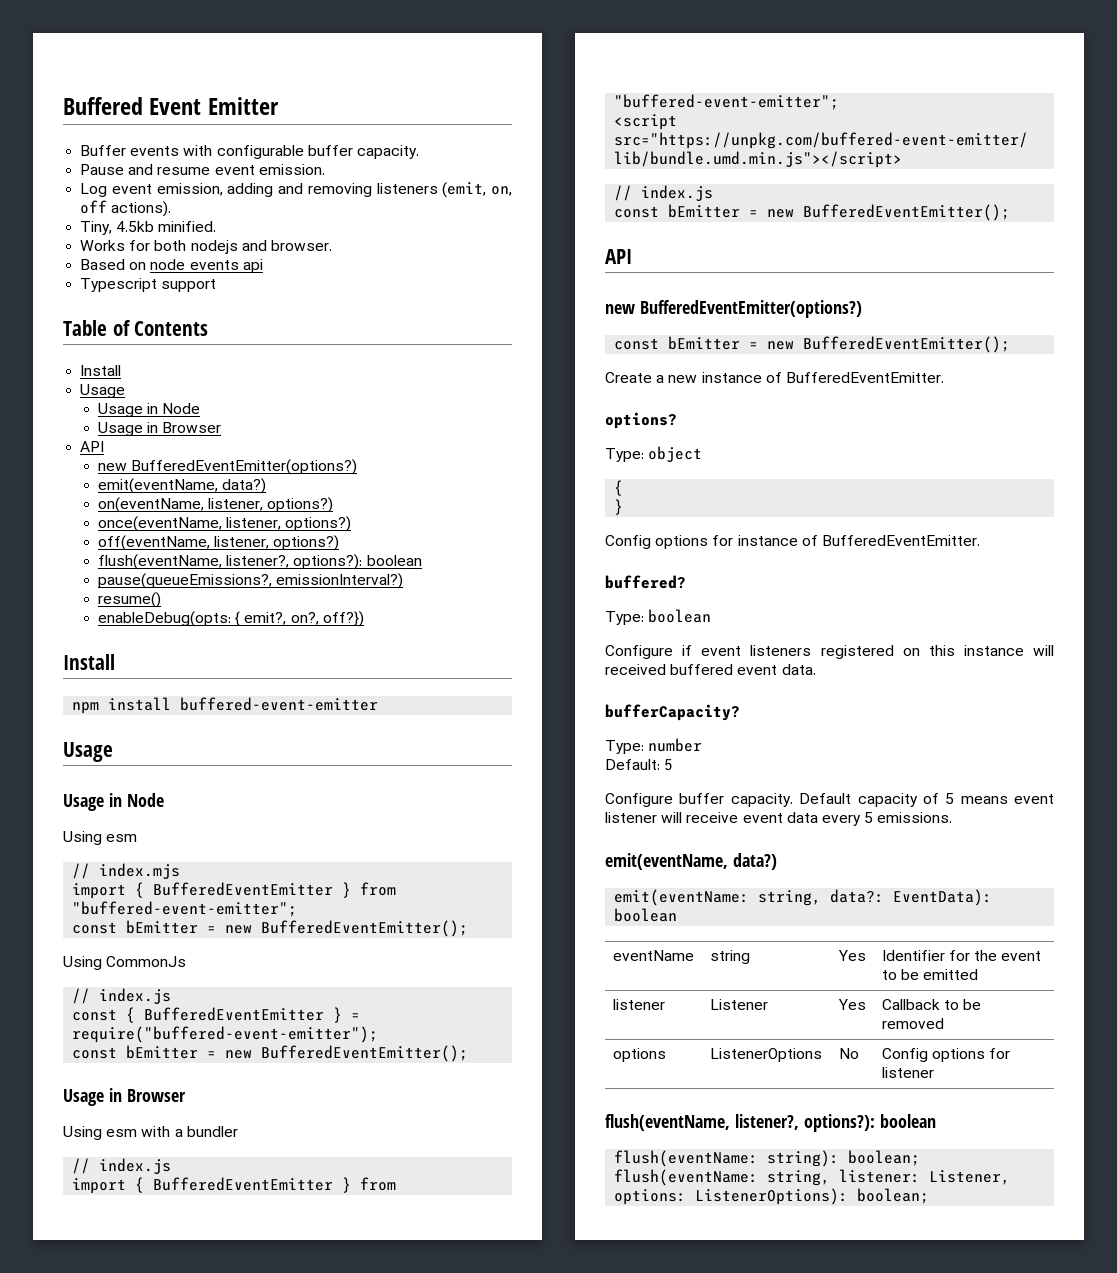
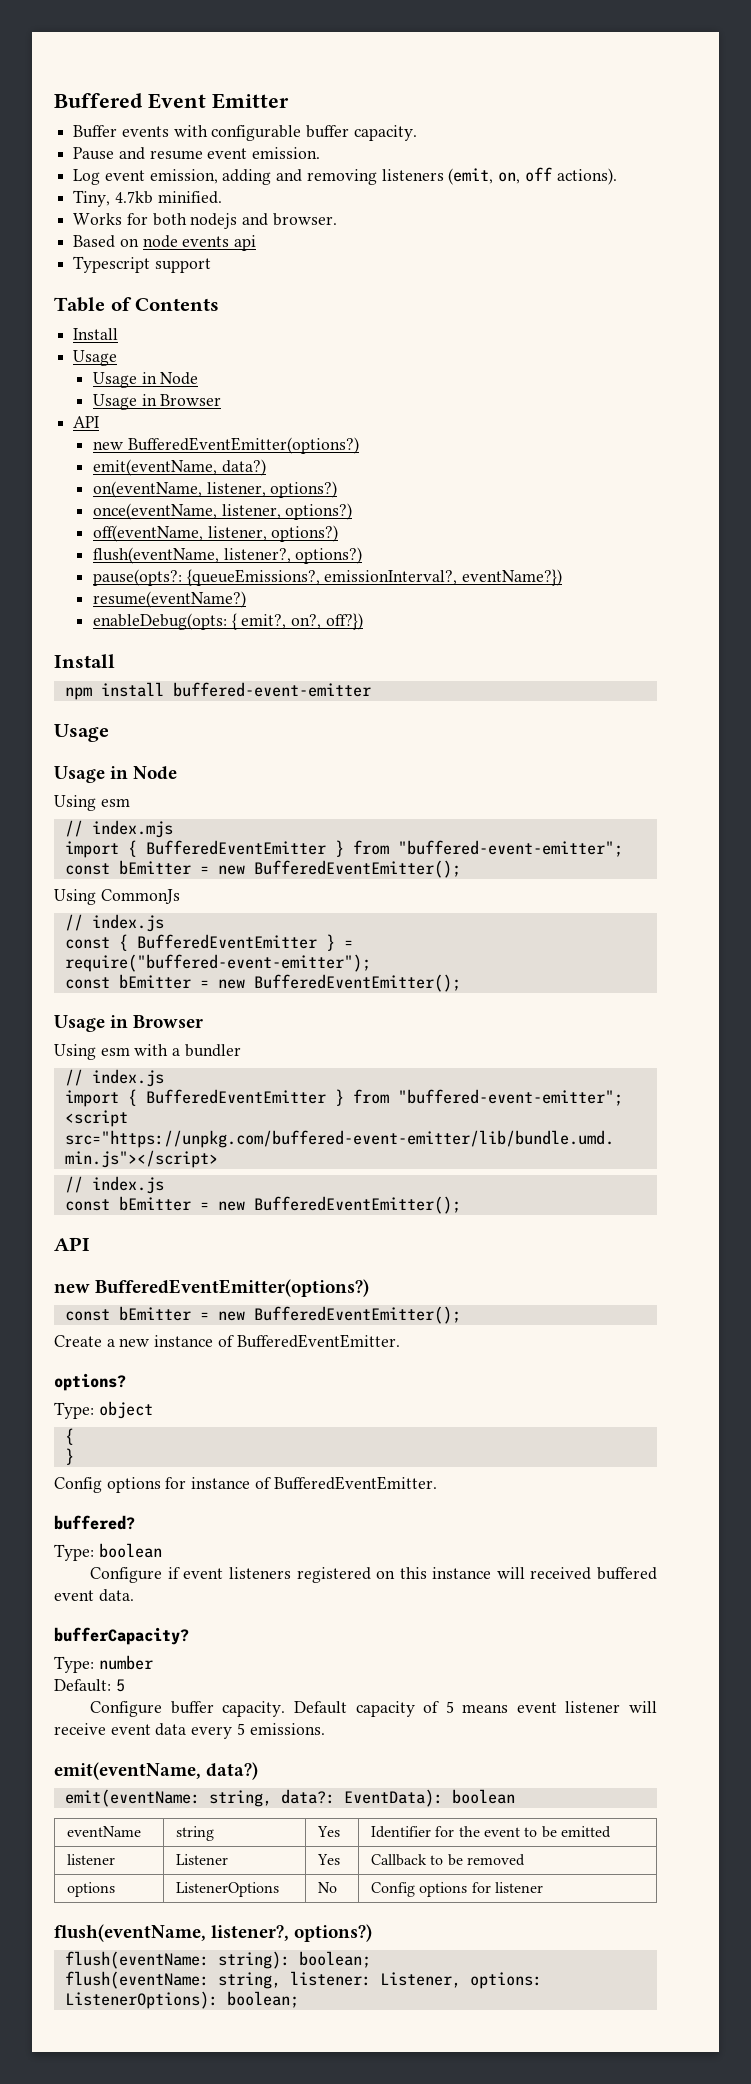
[116,221,155,232] 4.5kb -> [114,191,153,204] 4.7kb
[293,554,422,570] [98,573,404,589] [98,592,162,608] options?): boolean // pause(queueEmissions?, emissionInterval?) // resume() -> [295,547,363,564] [92,569,563,586] [92,591,246,608] options?) // pause(opts?: {queueEmissions?, emissionInterval?, eventName?}) // resume(eventName?)
[803,1114,936,1132] options?): boolean -> [294,1924,373,1942] options?)

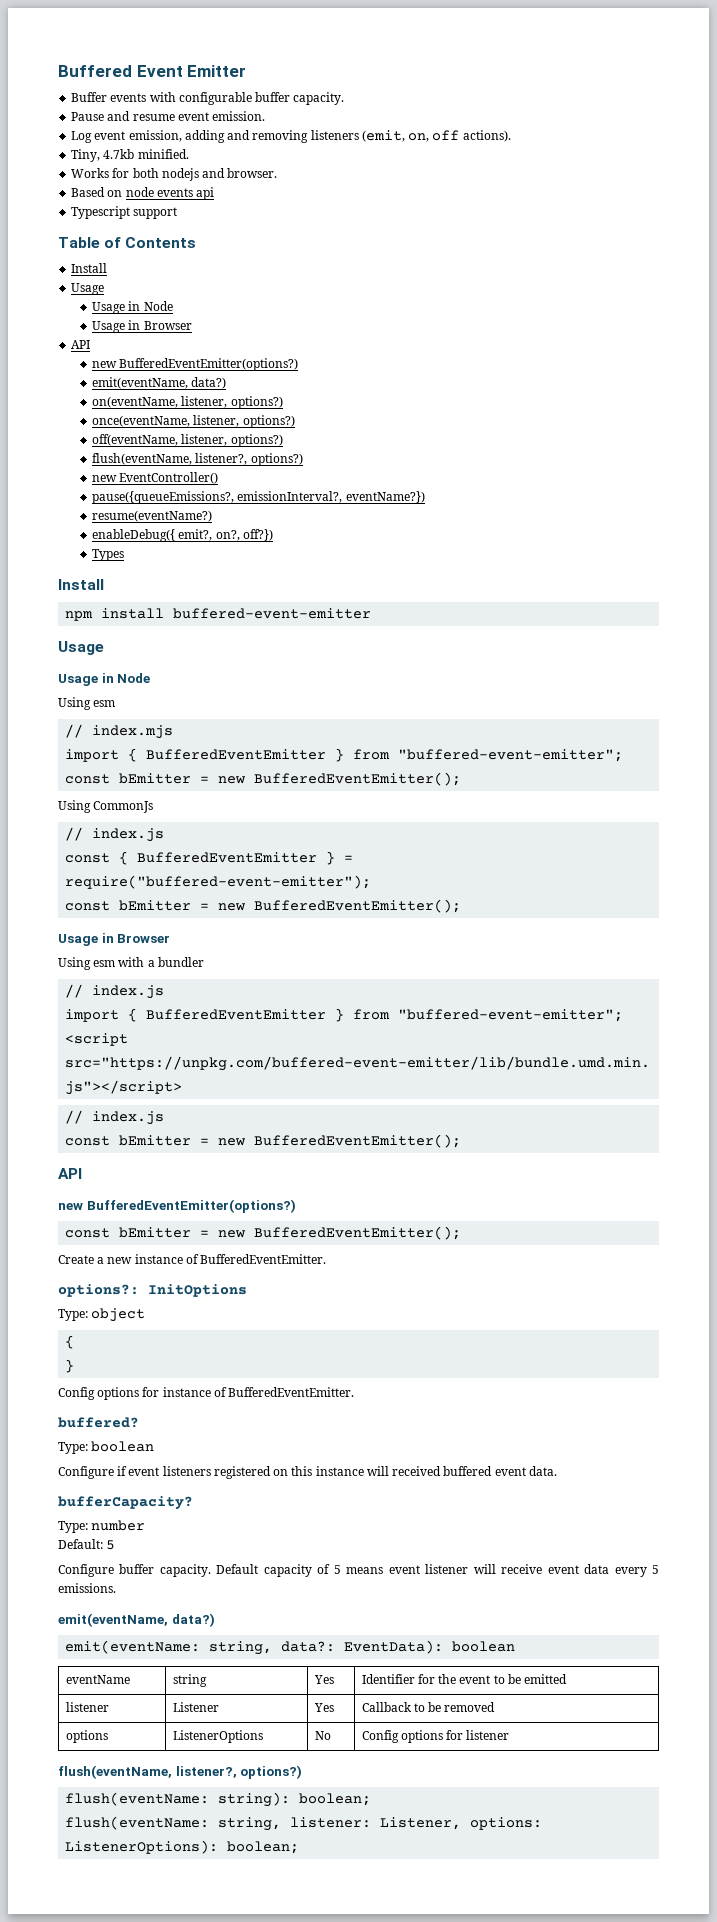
[92,569,320,586] pause(opts?: {queueEmissions?, -> [92,472,219,484] [92,491,235,504] new EventController() // pause({queueEmissions?,
[92,613,237,630] enableDebug(opts: { -> [92,529,176,542] enableDebug({
(363, 621) none -> [92,549,125,561] // Types
[54,1373,126,1391] options? -> [58,1284,247,1297] options?: InitOptions

